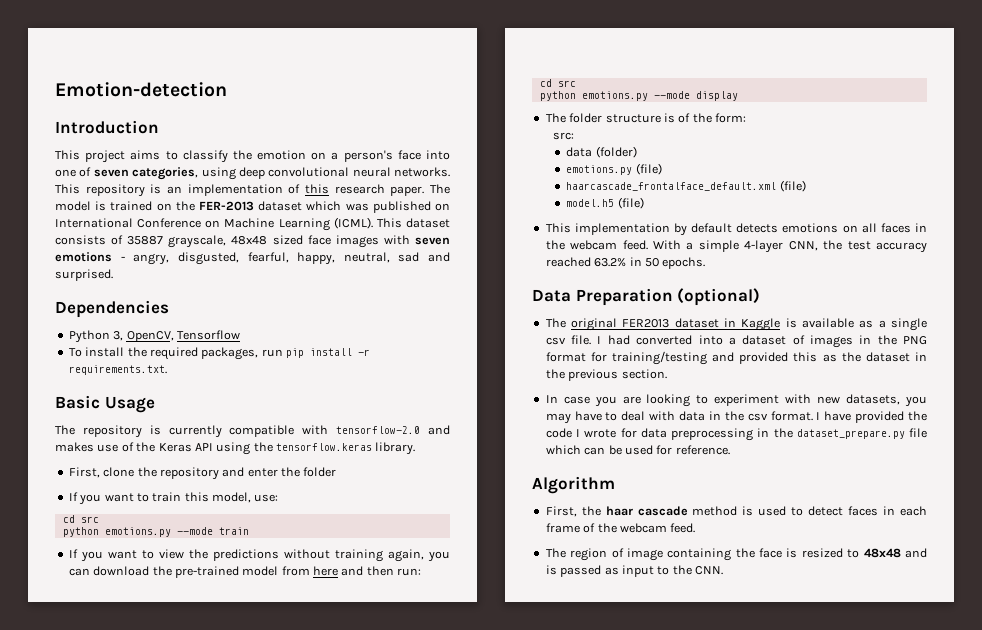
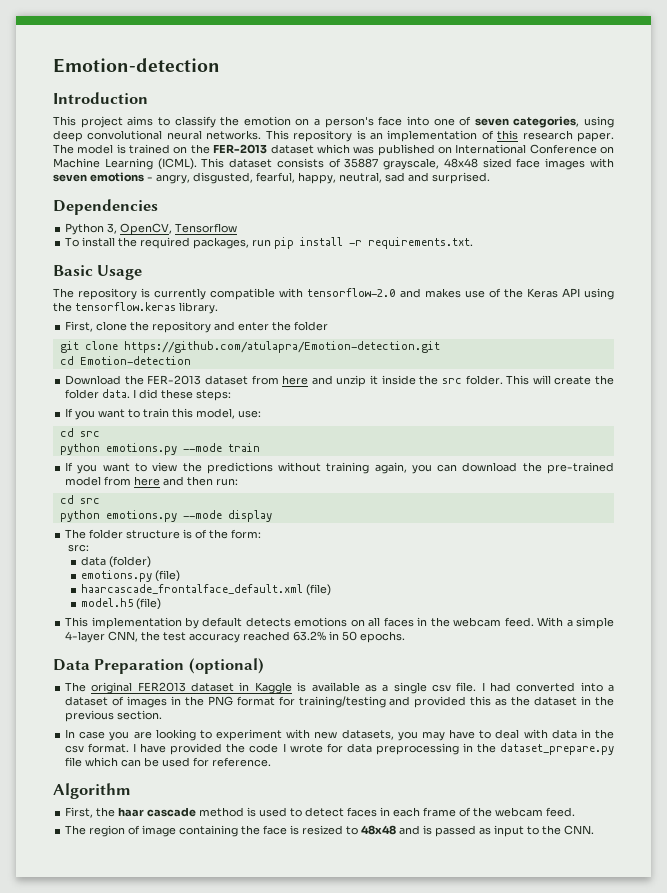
(337, 472) none -> [59,341,440,353] [59,356,191,365] [65,375,614,387] [65,389,232,401] // git clone https://github.com/atulapra/Emotion-detection.git // cd Emotion-detection // Download the FER-2013 dataset from here and unzip it inside the src folder. This will create the folder data. I did these steps:

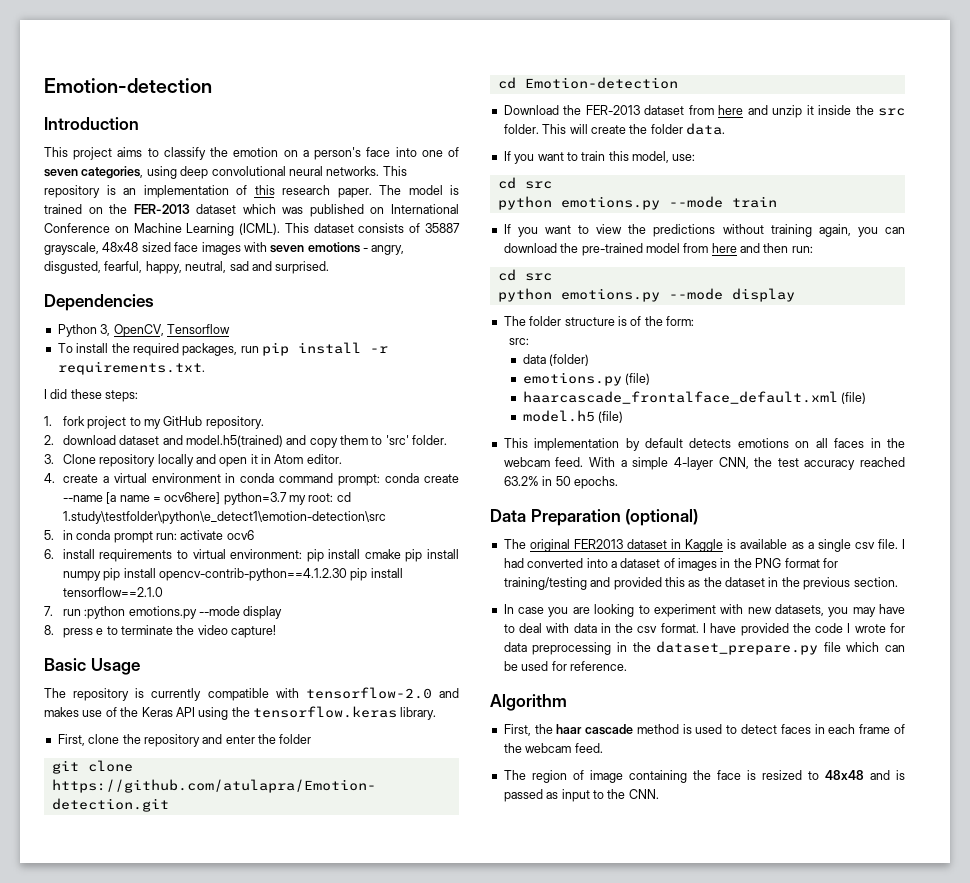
(474, 243) none -> [44,389,139,402] [44,416,264,429] [44,435,448,448] [44,454,342,467] [44,473,460,486] [62,492,351,505] [62,511,386,524] [44,530,254,543] [44,549,459,562] [62,568,403,581] [62,587,163,597] [44,606,283,619] [44,625,277,638] // I did these steps: // 1. fork project to my GitHub repository. // 2. download dataset and model.h5(trained) and copy them to 'src' folder. // 3. Clone repository locally and open it in Atom editor. // 4. create a virtual environment in conda command prompt: conda create --name [a name = ocv6here] python=3.7 my root: cd 1.study\testfolder\python\e_detect1\emotion-detection\src // 5. in conda prompt run: activate ocv6 // 6. install requirements to virtual environment: pip install cmake pip install numpy pip install opencv-contrib-python==4.1.2.30 pip install tensorflow==2.1.0 // 7. run :python emotions.py --mode display // 8. press e to terminate the video capture!
[133,389,232,401] I did these steps: -> (725, 129) none

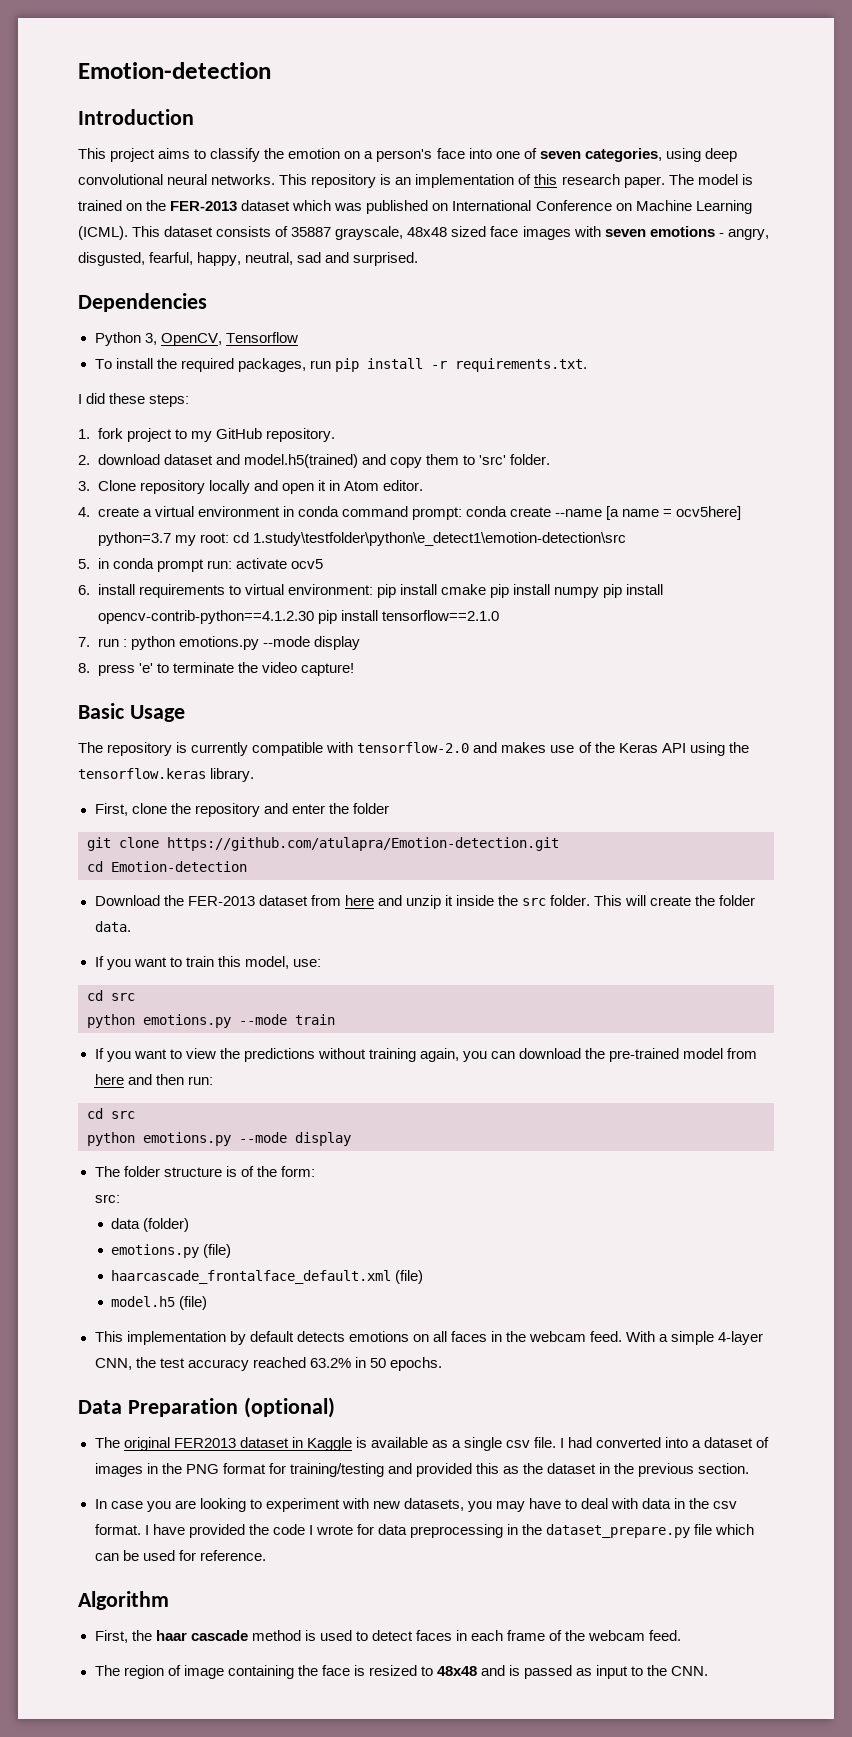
[164,492,221,504] ocv6here] -> [676,506,742,520] ocv5here]
[226,530,254,540] ocv6 -> [290,559,323,569] ocv5
[84,606,126,619] :python -> [122,636,175,650] : python
[96,628,104,635] e -> [138,663,153,673] 'e'

